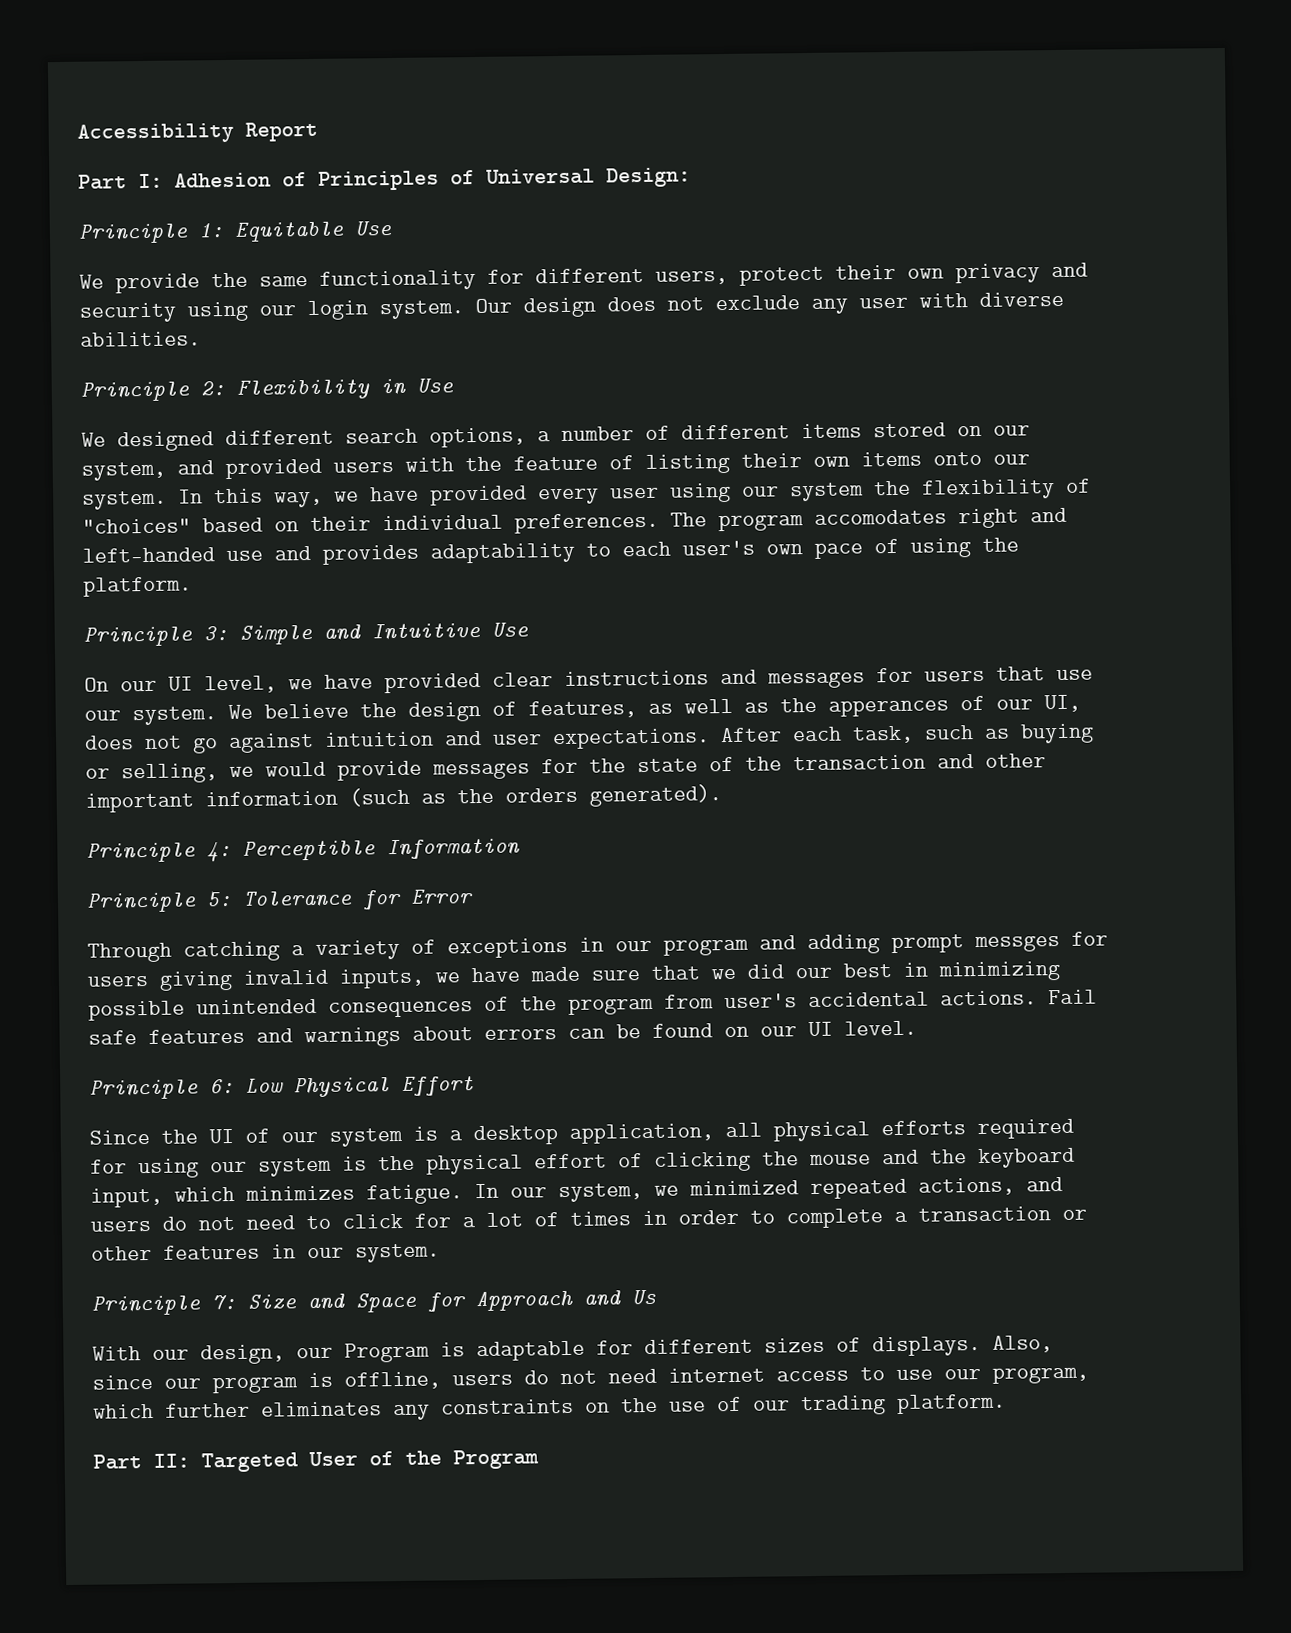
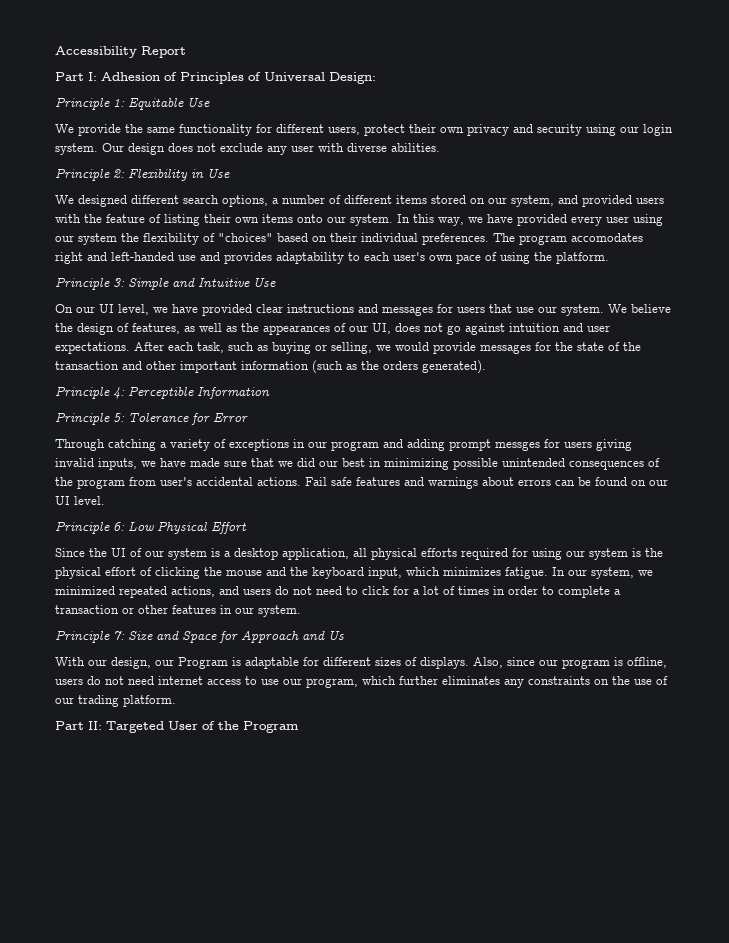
[828,699,949,717] apperances -> [263,325,330,335] appearances

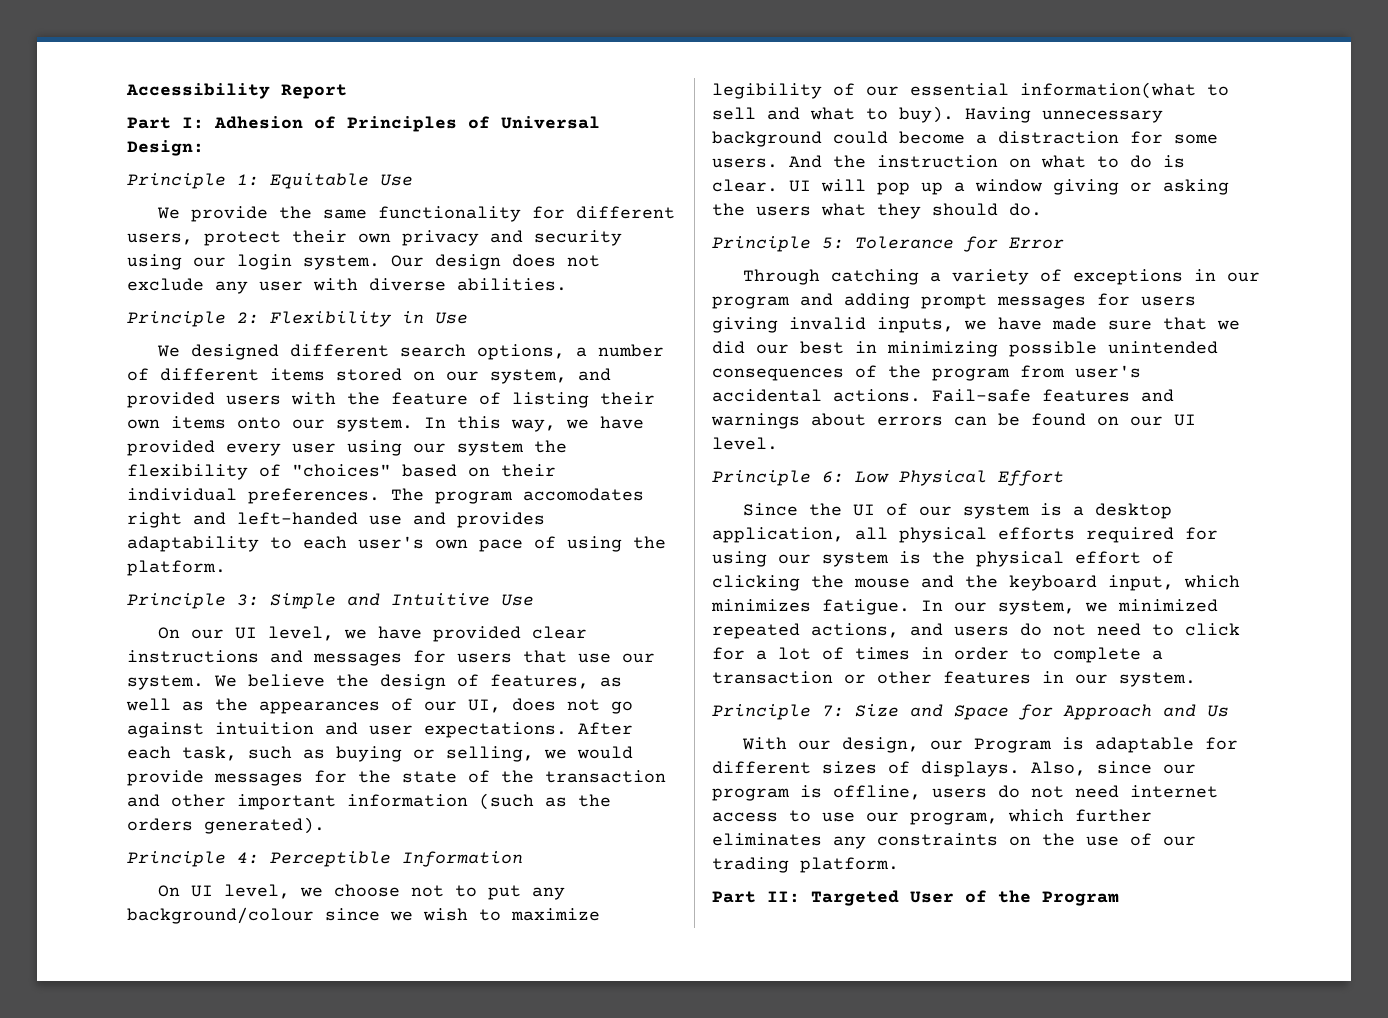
(270, 393) none -> [158,884,566,900] [127,907,600,924] [712,82,1229,99] [712,106,1163,123] [712,131,1218,147] [712,155,1185,168] [712,179,1229,195] [712,203,1042,219] // On UI level, we choose not to put any background/colour since we wish to maximize legibility of our essential information(what to sell and what to buy). Having unnecessary background could become a distraction for some users. And the instruction on what to do is clear. UI will pop up a window giving or asking the users what they should do.
[495,441,540,451] messges -> [997,296,1086,309] messages
[305,477,352,486] Fail safe -> [932,389,1031,402] Fail-safe

